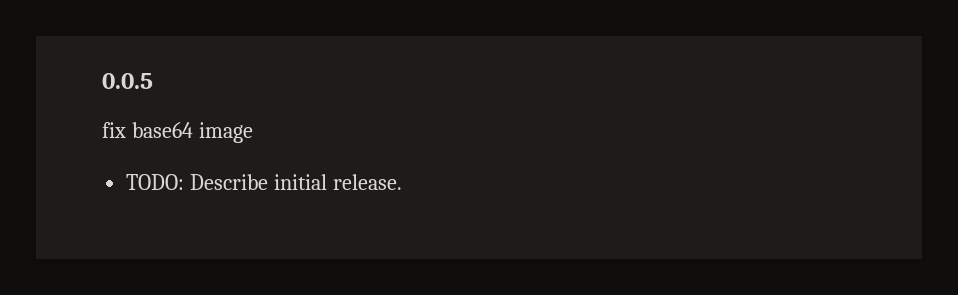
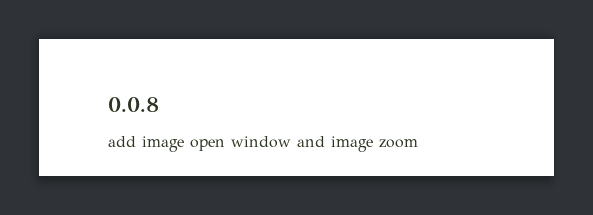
[102,73,153,89] [102,122,253,143] [126,174,403,190] 0.0.5 // fix base64 image // TODO: Describe initial release. -> [108,97,159,112] [108,136,418,152] 0.0.8 // add image open window and image zoom

